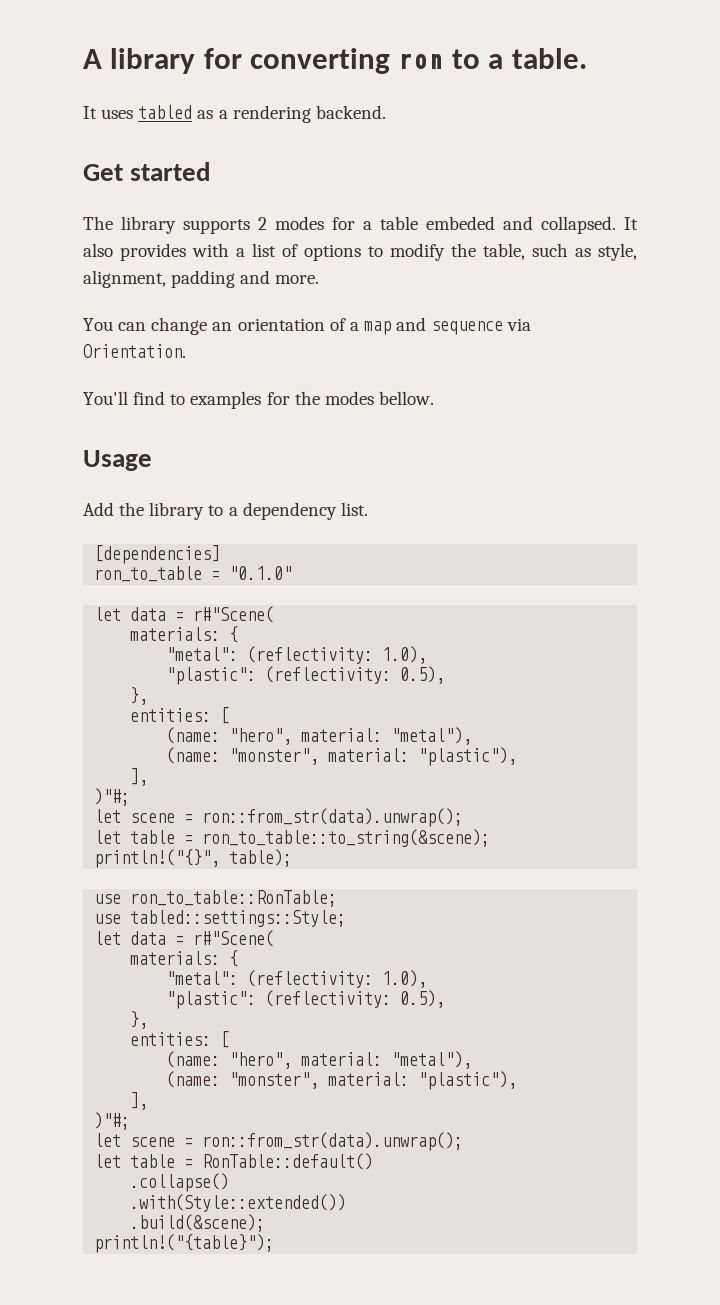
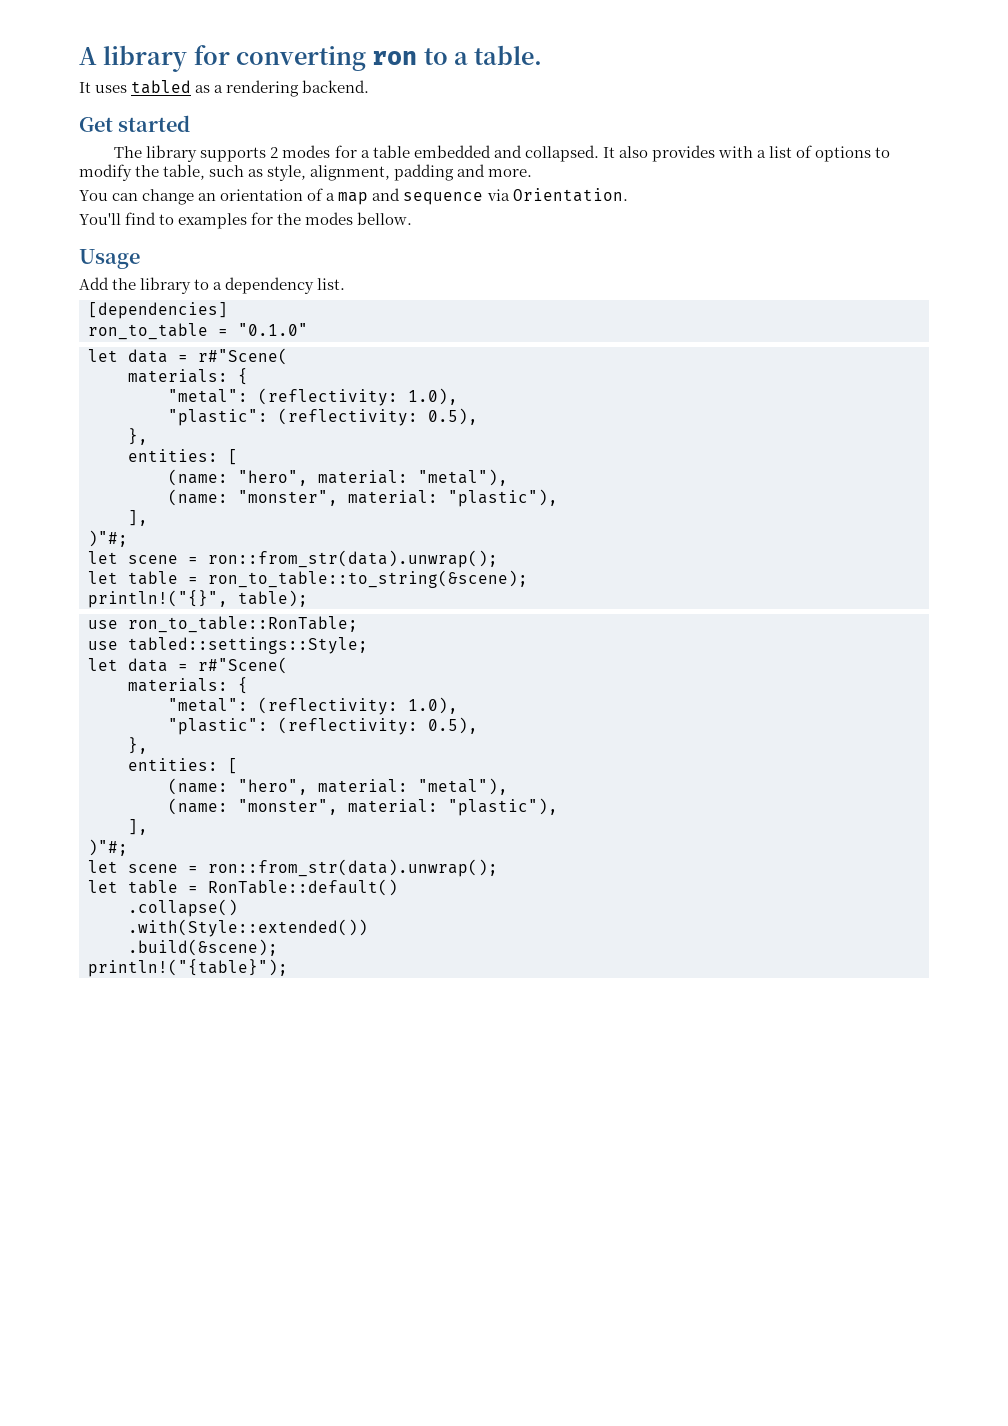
[426,216,495,230] embeded -> [413,145,491,158] embedded

